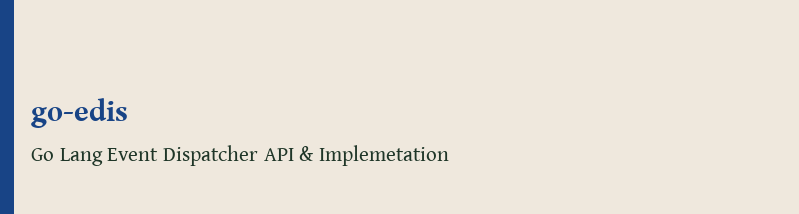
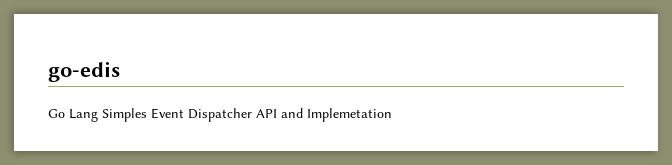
(103, 157) none -> [102,108,147,122] Simples
[299,146,315,161] & -> [281,108,303,118] and

